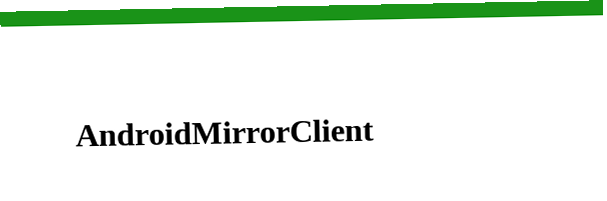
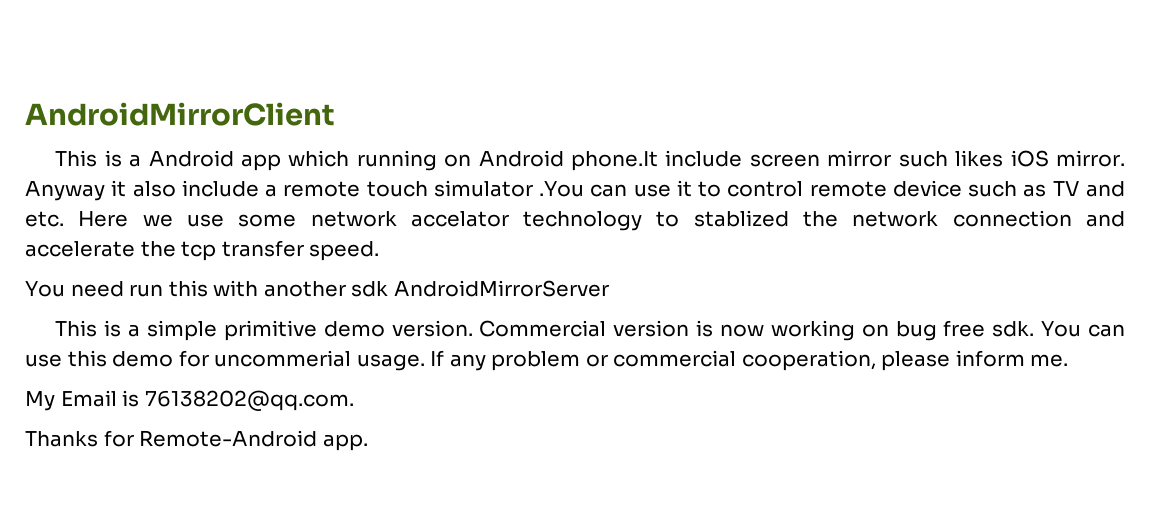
(374, 132) none -> [55,150,1126,171] [25,180,1126,201] [25,210,1125,231] [25,240,380,261] [25,280,609,297] [55,320,1125,341] [25,350,1069,371] [25,390,354,411] [25,430,368,451] // This is a Android app which running on Android phone.It include screen mirror such likes iOS mirror. Anyway it also include a remote touch simulator .You can use it to control remote device such as TV and etc. Here we use some network accelator technology to stablized the network connection and accelerate the tcp transfer speed. // You need run this with another sdk AndroidMirrorServer // This is a simple primitive demo version. Commercial version is now working on bug free sdk. You can use this demo for uncommerial usage. If any problem or commercial cooperation, please inform me. // My Email is 76138202@qq.com. // Thanks for Remote-Android app.

